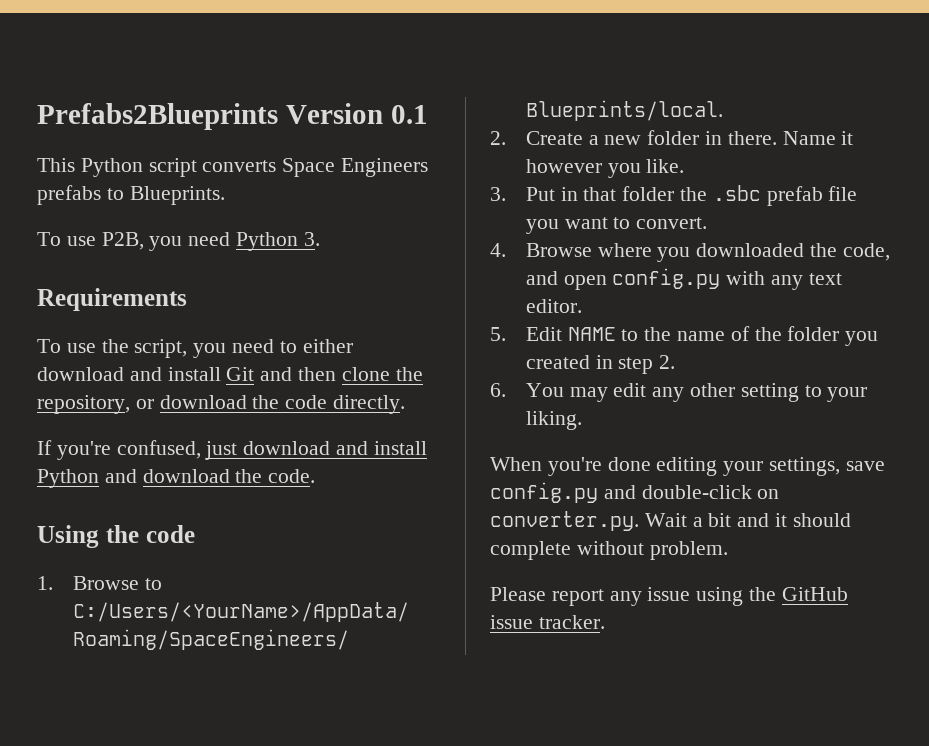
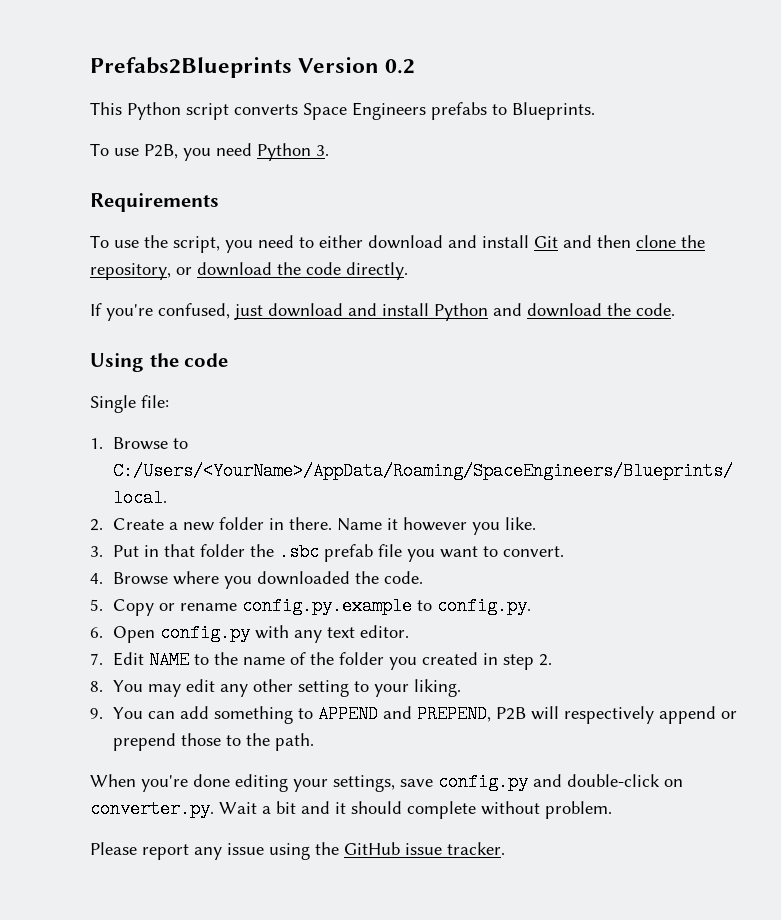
[390,105,428,124] 0.1 -> [385,59,416,74] 0.2
(195, 534) none -> [90,395,169,413] // Single file:
[842,243,890,261] [525,271,607,290] code, and open -> [383,571,423,584] [90,597,531,616] [90,626,155,643] code. // 5. Copy or rename config.py.example to config.py. // 6. Open
[490,327,506,341] 5. -> [90,653,103,665] 7.
[490,383,506,397] 6. -> [90,681,103,692] 8.
(582, 420) none -> [90,705,737,724] [112,733,314,751] // 9. You can add something to APPEND and PREPEND, P2B will respectively append or prepend those to the path.

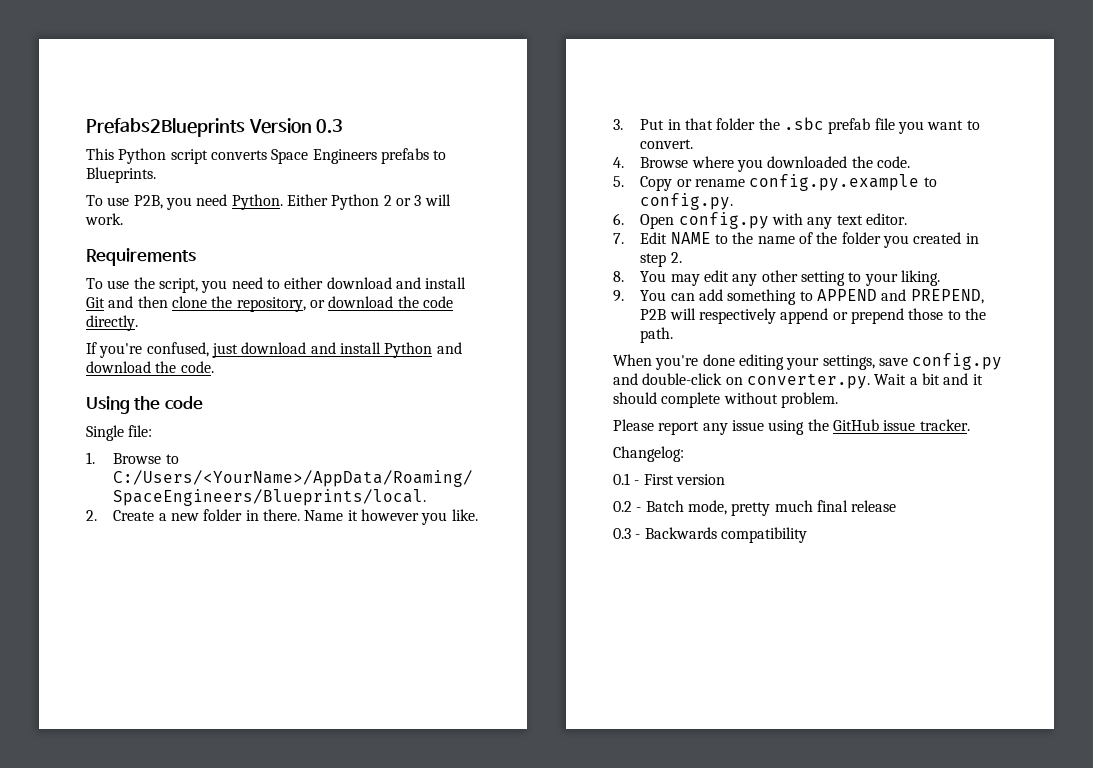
[385,59,416,74] 0.2 -> [316,119,344,133] 0.3
[257,143,329,161] Python 3. -> [231,194,451,210] [85,213,123,225] Python. Either Python 2 or 3 will work.
(505, 848) none -> [613,446,684,462] [613,473,725,485] [613,500,897,516] [613,527,807,543] // Changelog: // 0.1 - First version // 0.2 - Batch mode, pretty much final release // 0.3 - Backwards compatibility

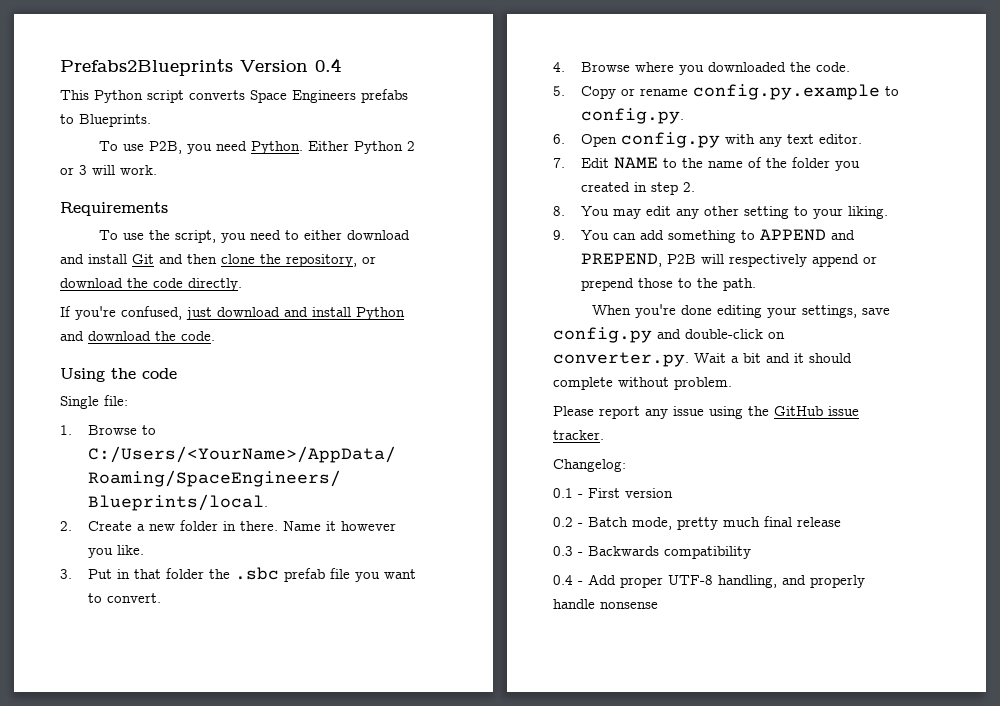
[316,119,344,133] 0.3 -> [315,58,341,72] 0.4
(807, 535) none -> [553,574,865,588] [553,599,658,609] // 0.4 - Add proper UTF-8 handling, and properly handle nonsense

